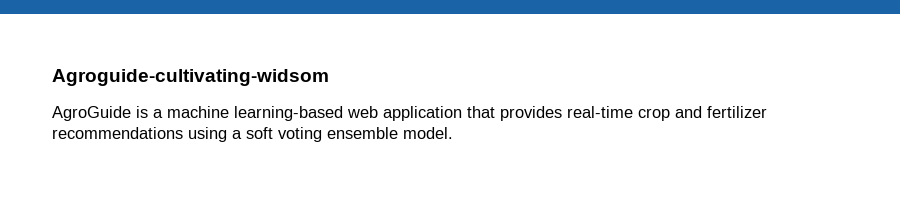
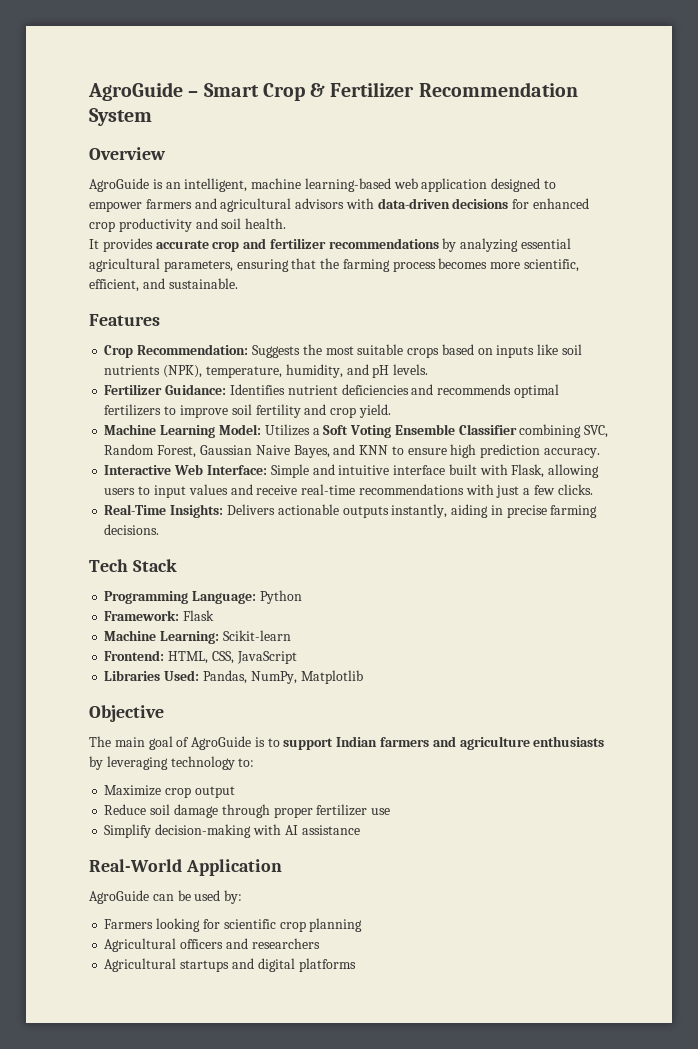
[52,69,329,86] [52,106,163,121] Agroguide-cultivating-widsom // AgroGuide is a -> [88,82,578,101] [89,108,152,126] [89,147,166,160] [89,178,248,192] AgroGuide – Smart Crop & Fertilizer Recommendation System // Overview // AgroGuide is an intelligent,
[467,106,767,121] [52,127,453,142] that provides real-time crop and fertilizer recommendations using a soft voting ensemble model. -> [491,178,557,192] [89,198,590,212] [89,218,287,232] [89,238,572,252] [89,258,580,272] [89,278,238,292] [89,314,160,326] [104,344,582,358] [104,364,429,378] [104,384,559,398] [104,404,391,418] [104,424,609,438] [104,444,600,458] [104,464,600,478] [104,484,593,498] [104,504,598,518] [104,524,160,535] [89,559,177,572] [104,590,302,604] [104,610,215,621] [104,630,291,644] [104,650,297,664] [104,670,363,684] [89,705,164,722] [89,736,605,750] [89,756,255,770] [104,785,235,798] [104,804,391,818] [104,824,360,838] [89,859,282,876] [89,890,243,904] [104,918,363,932] [104,938,320,952] [104,958,356,972] designed to empower farmers and agricultural advisors with data-driven decisions for enhanced crop productivity and soil health. // It provides accurate crop and fertilizer recommendations by analyzing essential agricultural parameters, ensuring that the farming process becomes more scientific, efficient, and sustainable. // Features // Crop Recommendation: Suggests the most suitable crops based on inputs like soil nutrients (NPK), temperature, humidity, and pH levels. // Fertilizer Guidance: Identifies nutrient deficiencies and recommends optimal fertilizers to improve soil fertility and crop yield. // Machine Learning Model: Utilizes a Soft Voting Ensemble Classifier combining SVC, Random Forest, Gaussian Naive Bayes, and KNN to ensure high prediction accuracy. // Interactive Web Interface: Simple and intuitive interface built with Flask, allowing users to input values and receive real-time recommendations with just a few clicks. // Real-Time Insights: Delivers actionable outputs instantly, aiding in precise farming decisions. // Tech Stack // Programming Language: Python // Framework: Flask // Machine Learning: Scikit-learn // Frontend: HTML, CSS, JavaScript // Libraries Used: Pandas, NumPy, Matplotlib // Objective // The main goal of AgroGuide is to support Indian farmers and agriculture enthusiasts by leveraging technology to: // Maximize crop output // Reduce soil damage through proper fertilizer use // Simplify decision-making with AI assistance // Real-World Application // AgroGuide can be used by: // Farmers looking for scientific crop planning // Agricultural officers and researchers // Agricultural startups and digital platforms

